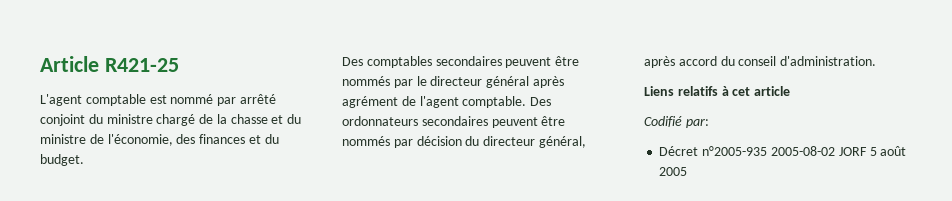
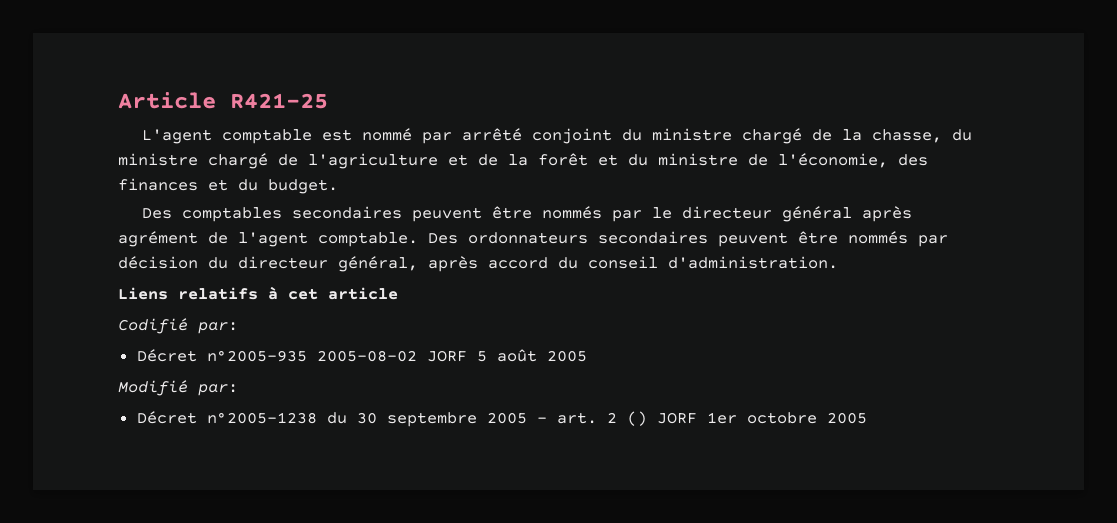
[230,114,268,124] chasse -> [872,129,973,143] [118,153,588,169] chasse, du ministre chargé de l'agriculture et de la forêt
(688, 171) none -> [118,380,238,396] [136,411,867,427] // Modifié par: // Décret n°2005-1238 du 30 septembre 2005 - art. 2 () JORF 1er octobre 2005

